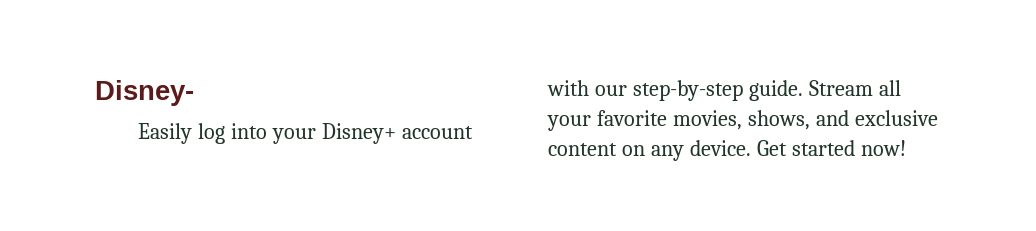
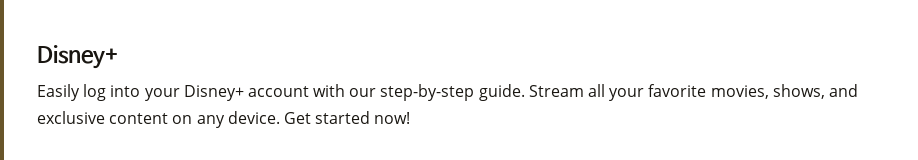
[95,80,194,106] Disney- -> [37,45,118,69] Disney+

